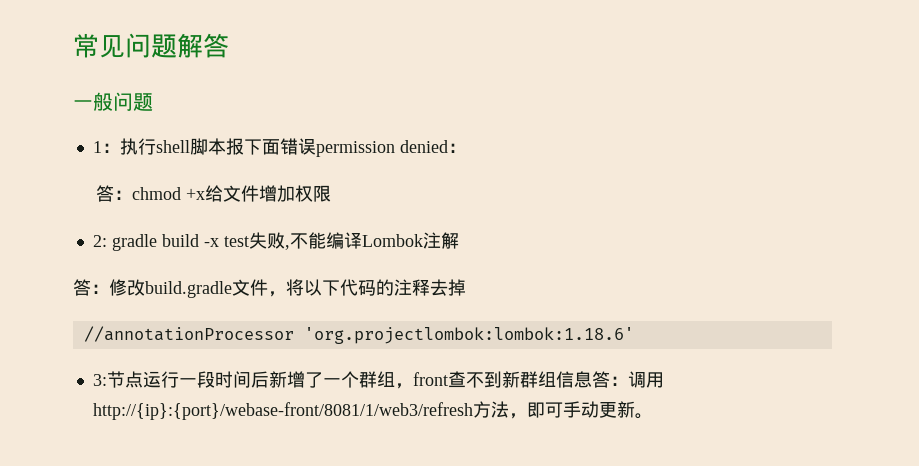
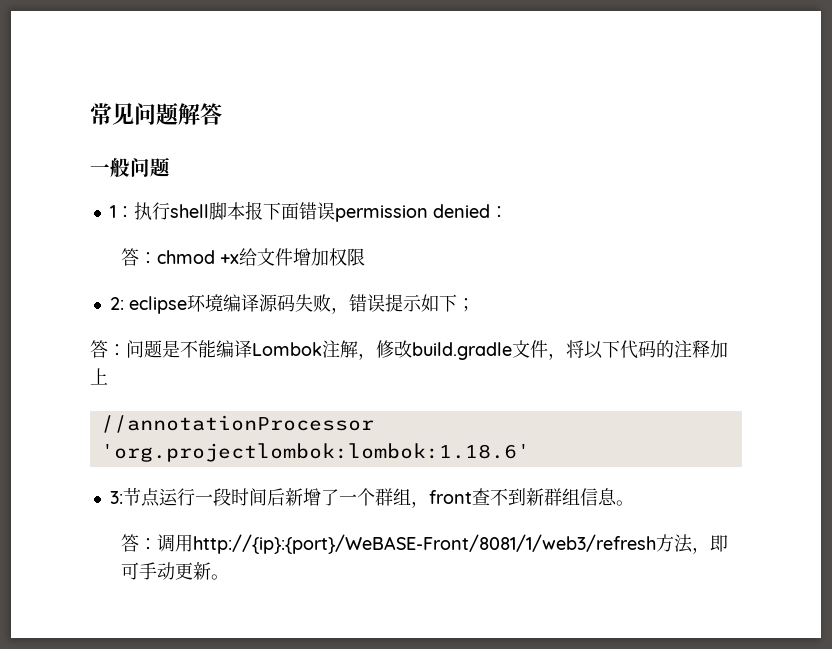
[111,232,290,251] gradle build -x test失败, -> [128,294,475,314] [90,340,180,358] eclipse环境编译源码失败，错误提示如下； // 答：问题是
[73,279,109,296] // 答： -> [358,353,376,360] ，
[430,279,466,296] 去掉 -> [710,340,728,358] [90,368,108,385] 加上
(592, 379) none -> [615,500,634,506] 。 //
[92,402,473,420] http://{ip}:{port}/webase-front/8081/1/web3/refresh -> [192,534,656,554] http://{ip}:{port}/WeBASE-Front/8081/1/web3/refresh

